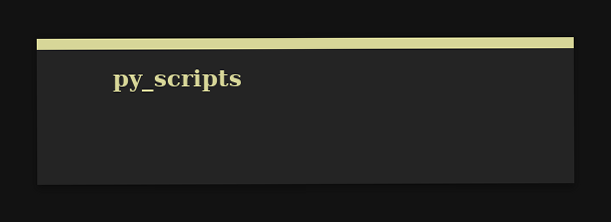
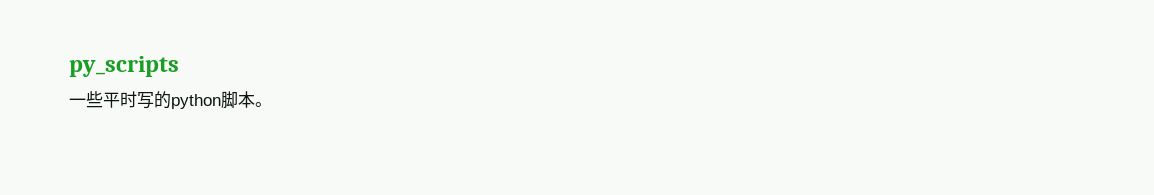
(242, 80) none -> [69,91,272,109] // 一些平时写的python脚本。

